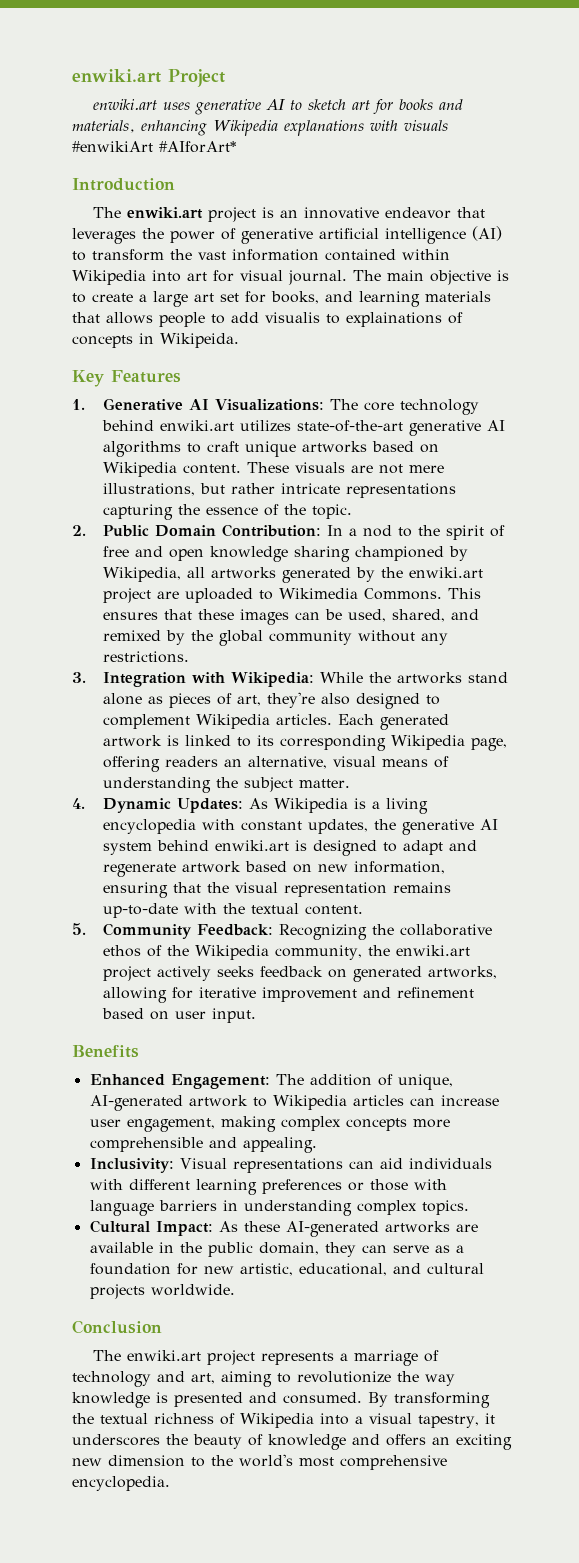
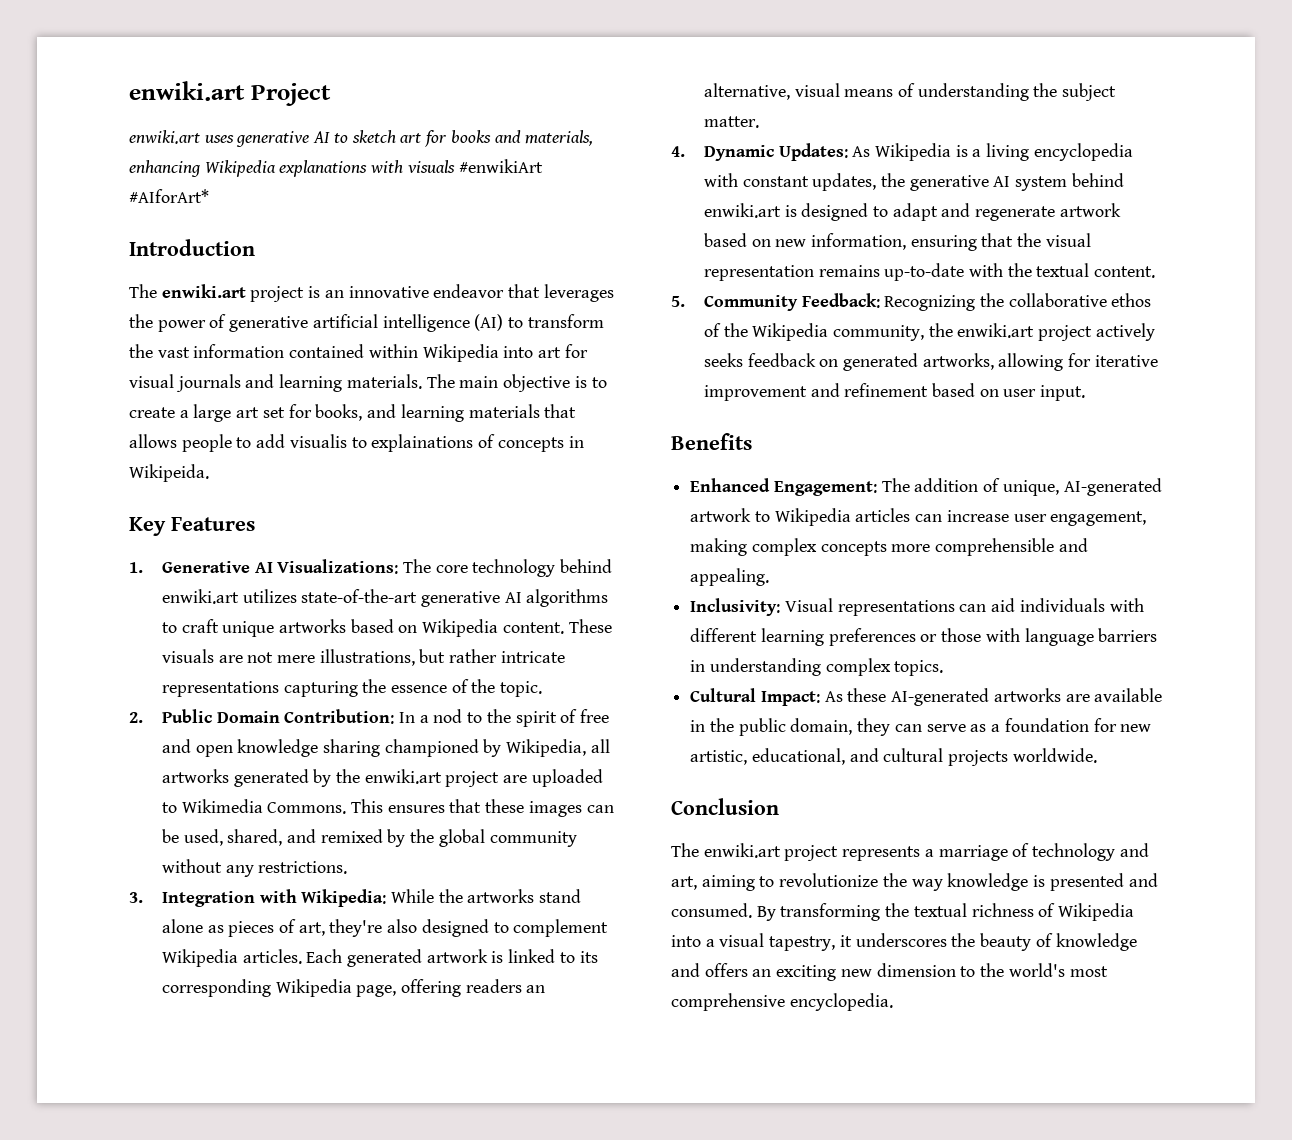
[288,270,347,285] journal. -> [175,374,422,392] journals and learning materials.

